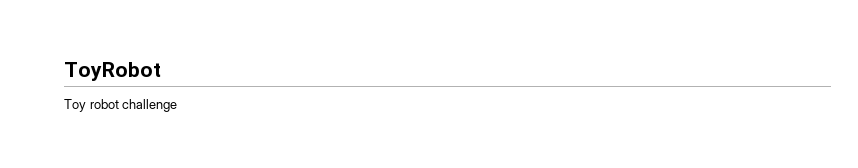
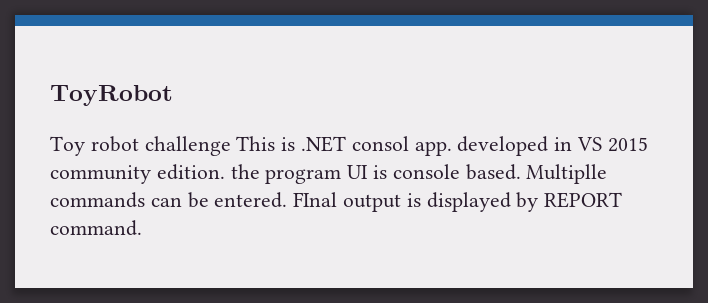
(178, 105) none -> [236,136,648,156] [50,164,608,184] [50,192,623,212] [50,220,142,236] This is .NET consol app. developed in VS 2015 community edition. the program UI is console based. Multiplle commands can be entered. FInal output is displayed by REPORT command.

